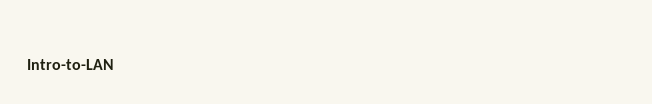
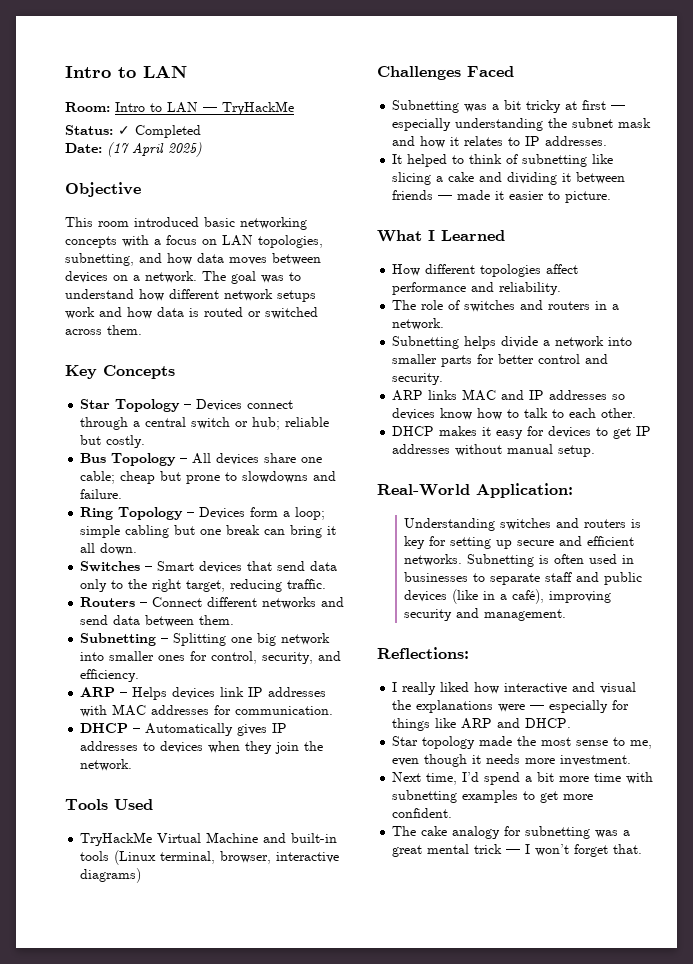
[27,59,114,70] Intro-to-LAN -> [65,65,187,78] [65,101,294,115] [65,125,201,138] [65,142,202,157] [65,182,141,197] [65,217,307,230] [65,235,323,248] [65,253,321,266] [65,271,301,284] [65,289,316,302] [65,307,318,319] [65,325,142,335] [65,365,175,379] [80,399,294,412] [80,417,330,430] [80,435,146,448] [80,453,323,466] [80,471,337,484] [80,489,123,499] [80,507,326,520] [80,525,337,538] [80,543,138,555] [80,561,338,573] [80,579,327,592] [80,597,345,609] [80,615,235,627] [80,633,331,646] [80,651,342,664] [80,669,140,682] [80,687,327,700] [80,704,334,717] [80,723,288,736] [80,741,324,754] [80,759,133,771] [65,799,153,810] [80,832,338,846] [80,850,340,865] [80,868,142,883] [377,66,514,80] [392,100,626,113] [392,118,652,131] [392,136,608,148] [392,154,614,167] [392,172,626,185] [392,190,612,203] [377,230,505,242] [392,264,579,277] [392,282,562,295] [392,300,620,312] [392,318,445,330] [392,336,633,349] [392,354,609,367] [392,373,444,385] [392,389,626,401] [392,408,637,420] [392,426,652,439] [392,444,596,457] [377,483,573,498] [404,518,642,531] [404,536,635,549] [404,554,635,567] [404,572,643,585] [404,589,612,604] [404,608,567,621] [377,647,469,659] [392,682,637,695] [392,700,630,713] [392,718,572,731] [392,736,653,749] [392,754,632,767] [392,772,654,785] [392,790,594,803] [392,808,453,818] [392,826,631,839] [392,844,643,857] Intro to LAN // Room: Intro to LAN — TryHackMe // Status: ✓ Completed // Date: (17 April 2025) // Objective // This room introduced basic networking concepts with a focus on LAN topologies, subnetting, and how data moves between devices on a network. The goal was to understand how different network setups work and how data is routed or switched across them. // Key Concepts // Star Topology – Devices connect through a central switch or hub; reliable but costly. // Bus Topology – All devices share one cable; cheap but prone to slowdowns and failure. // Ring Topology – Devices form a loop; simple cabling but one break can bring it all down. // Switches – Smart devices that send data only to the right target, reducing traffic. // Routers – Connect different networks and send data between them. // Subnetting – Splitting one big network into smaller ones for control, security, and efficiency. // ARP – Helps devices link IP addresses with MAC addresses for communication. // DHCP – Automatically gives IP addresses to devices when they join the network. // Tools Used // TryHackMe Virtual Machine and built-in tools (Linux terminal, browser, interactive diagrams) // Challenges Faced // Subnetting was a bit tricky at first — especially understanding the subnet mask and how it relates to IP addresses. // It helped to think of subnetting like slicing a cake and dividing it between friends — made it easier to picture. // What I Learned // How different topologies affect performance and reliability. // The role of switches and routers in a network. // Subnetting helps divide a network into smaller parts for better control and security. // ARP links MAC and IP addresses so devices know how to talk to each other. // DHCP makes it easy for devices to get IP addresses without manual setup. // Real-World Application: // Understanding switches and routers is key for setting up secure and efficient networks. Subnetting is often used in businesses to separate staff and public devices (like in a café), improving security and management. // Reflections: // I really liked how interactive and visual the explanations were — especially for things like ARP and DHCP. // Star topology made the most sense to me, even though it needs more investment. // Next time, I’d spend a bit more time with subnetting examples to get more confident. // The cake analogy for subnetting was a great mental trick — I won’t forget that.

